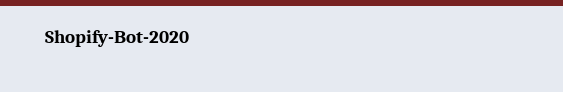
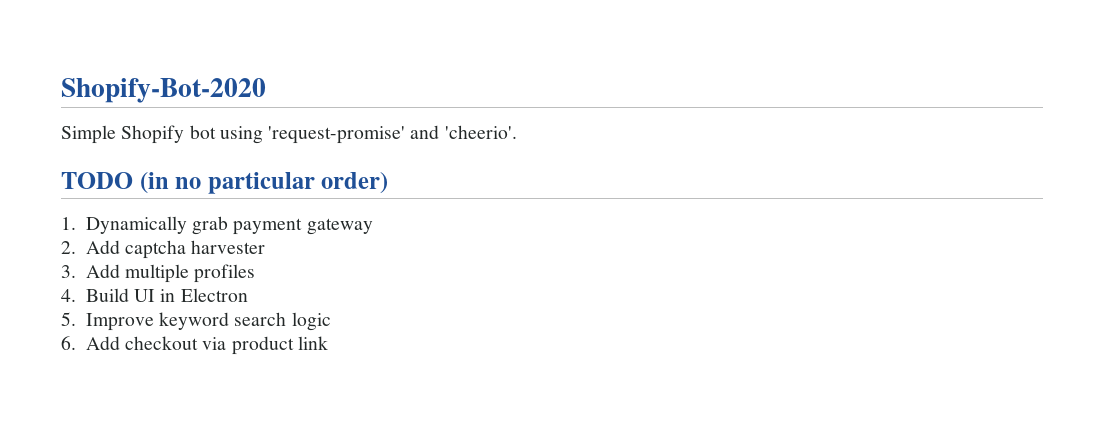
(189, 38) none -> [61,125,517,144] [61,172,389,194] [61,216,373,235] [61,240,266,259] [61,264,256,283] [61,288,248,302] [61,312,331,331] [61,336,328,355] // Simple Shopify bot using 'request-promise' and 'cheerio'. // TODO (in no particular order) // 1. Dynamically grab payment gateway // 2. Add captcha harvester // 3. Add multiple profiles // 4. Build UI in Electron // 5. Improve keyword search logic // 6. Add checkout via product link

